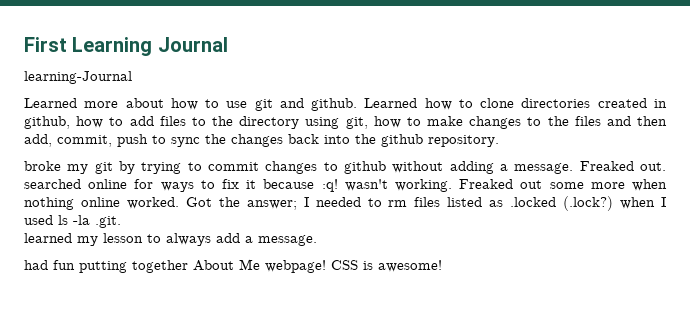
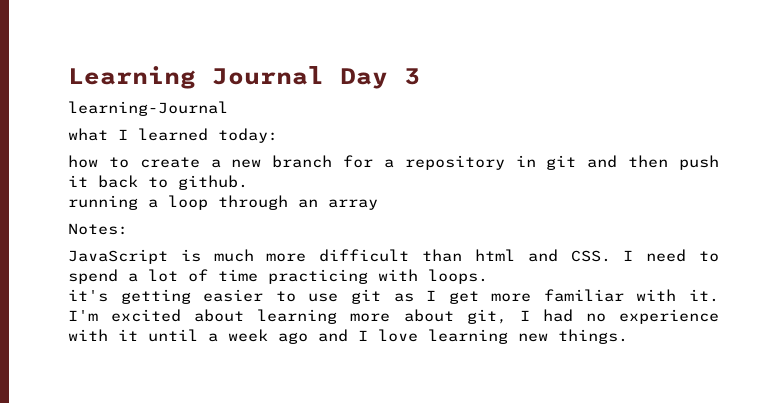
[24,37,67,52] First -> (68, 77) none
(228, 44) none -> [340,68,420,89] Day 3
[24,98,667,111] [24,116,667,129] [24,134,499,147] [24,161,666,174] [24,179,667,192] [24,196,666,211] [24,215,121,228] [24,233,317,246] [24,259,442,273] Learned more about how to use git and github. Learned how to clone directories created in github, how to add files to the directory using git, how to make changes to the files and then add, commit, push to sync the changes back into the github repository. // broke my git by trying to commit changes to github without adding a message. Freaked out. searched online for ways to fix it because :q! wasn't working. Freaked out some more when nothing online worked. Got the answer; I needed to rm files listed as .locked (.lock?) when I used ls -la .git. // learned my lesson to always add a message. // had fun putting together About Me webpage! CSS is awesome! -> [68,128,278,143] [68,155,719,170] [68,175,248,190] [68,195,378,210] [68,223,128,235] [68,249,720,264] [68,269,488,284] [68,289,719,304] [68,309,720,324] [68,329,628,344] what I learned today: // how to create a new branch for a repository in git and then push it back to github. // running a loop through an array // Notes: // JavaScript is much more difficult than html and CSS. I need to spend a lot of time practicing with loops. // it's getting easier to use git as I get more familiar with it. I'm excited about learning more about git, I had no experience with it until a week ago and I love learning new things.

